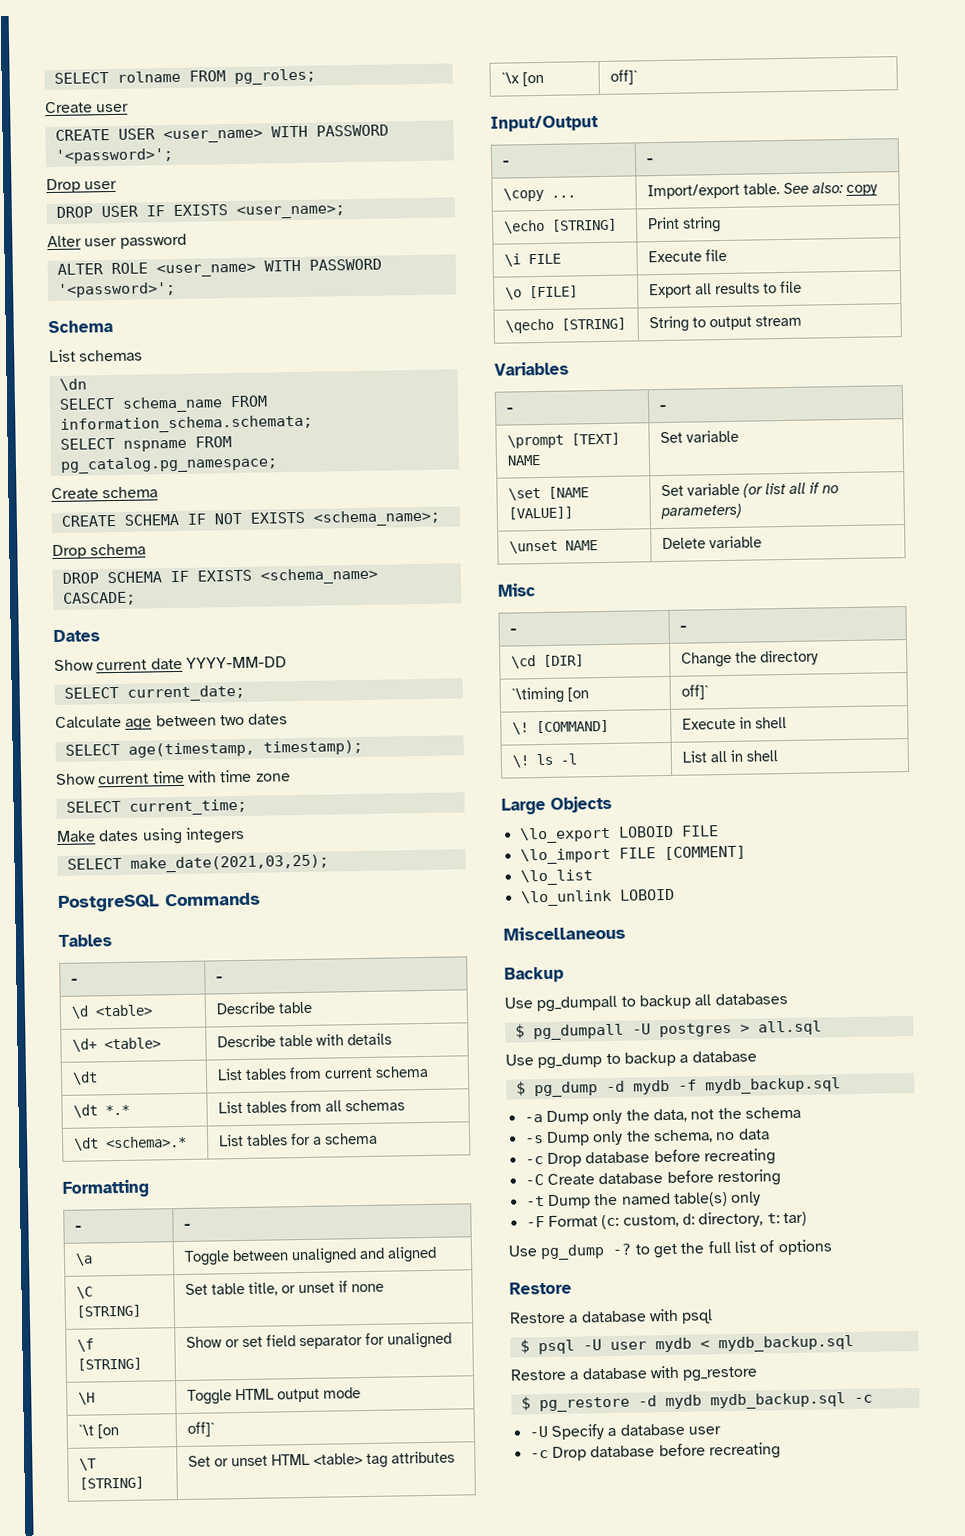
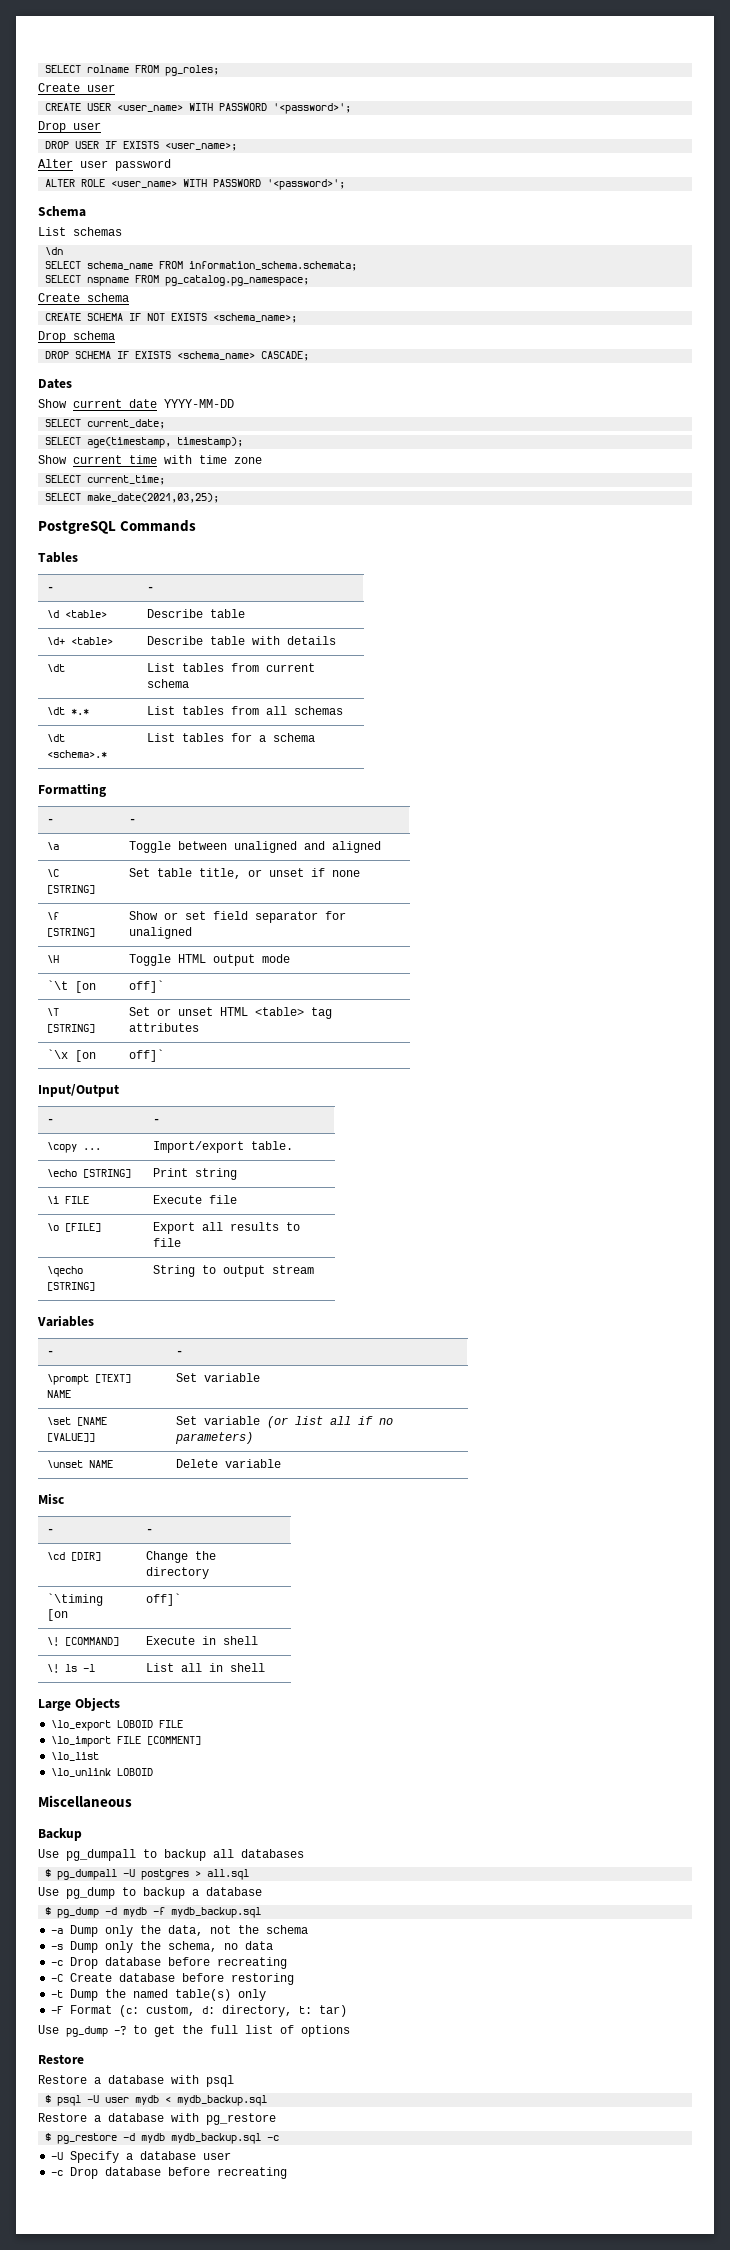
[55,713,289,731] // Calculate age between two dates -> (166, 424) none
[56,826,245,845] // Make dates using integers -> (166, 480) none
[782,182,878,196] See also: copy -> (293, 1145) none

